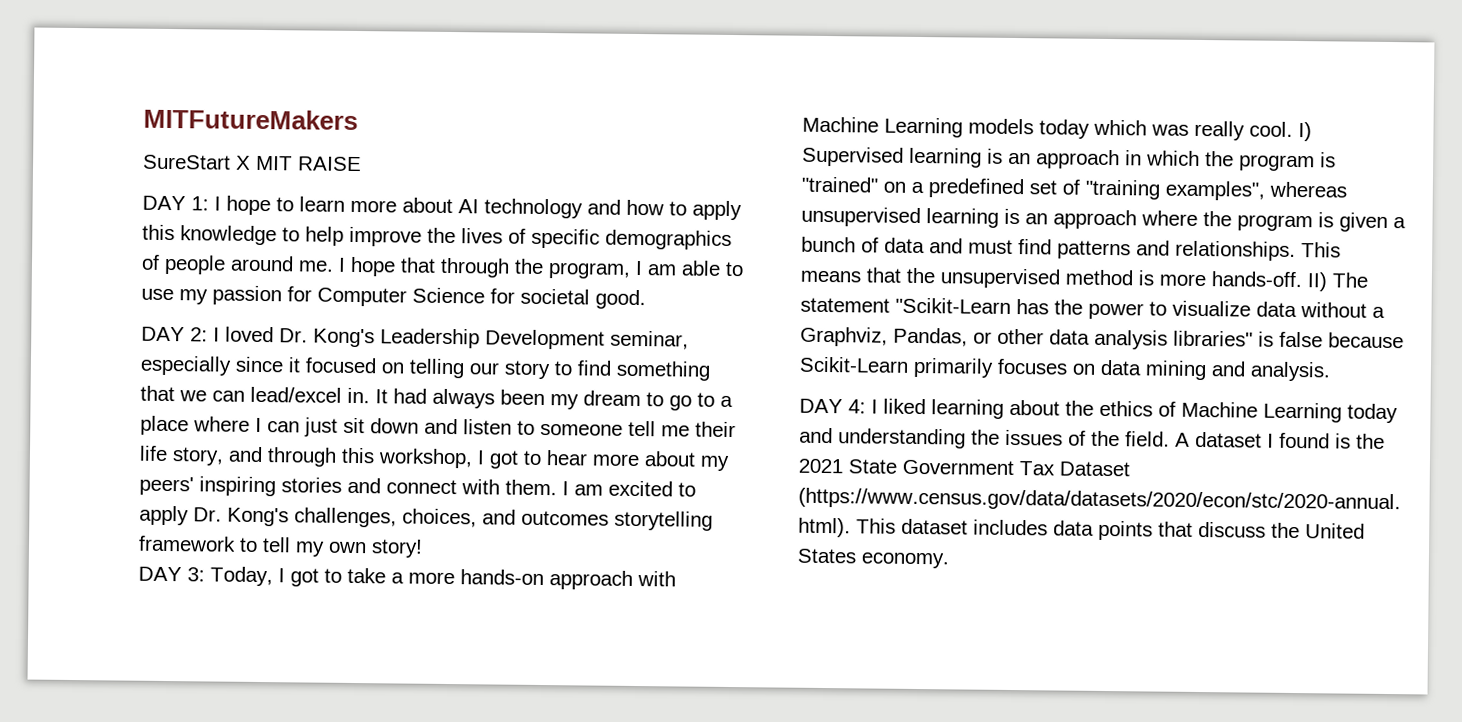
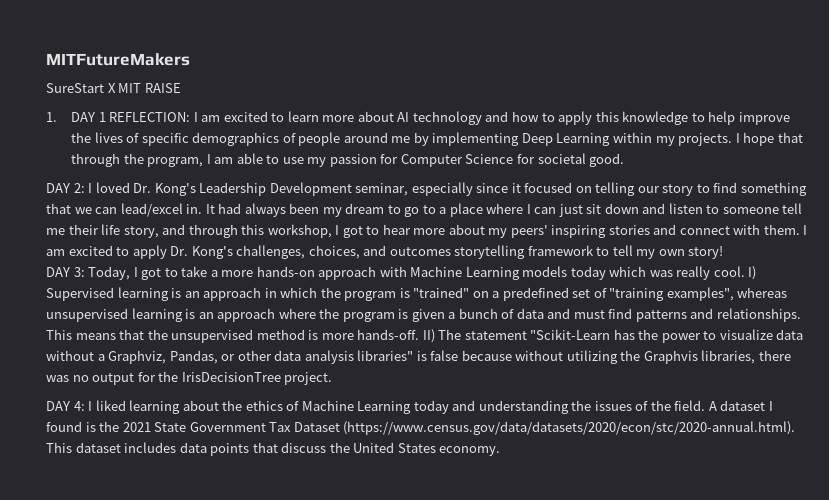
[142,195,271,216] DAY 1: I hope -> [46,111,268,122] 1. DAY 1 REFLECTION: I am excited
[298,260,334,272] me. -> [391,132,733,146] me by implementing Deep Learning within my projects.
[799,356,1331,382] Scikit-Learn primarily focuses on data mining and analysis. -> [515,350,791,364] [46,371,333,385] without utilizing the Graphvis libraries, there was no output for the IrisDecisionTree project.

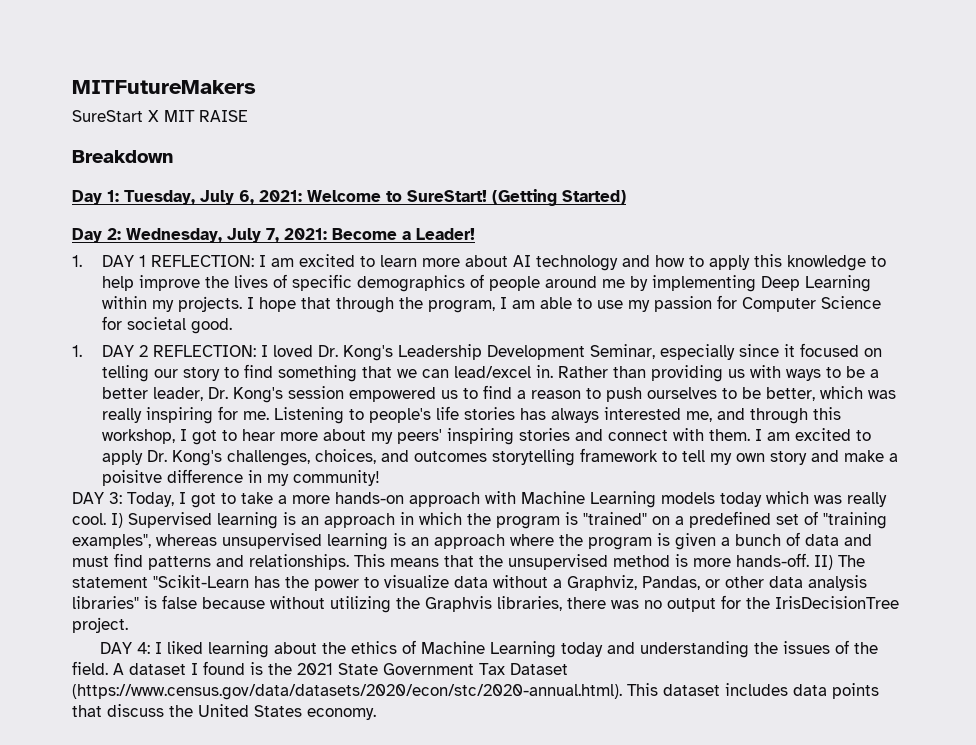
(181, 88) none -> [72,150,173,163] [72,189,626,206] [72,228,475,243] // Breakdown // Day 1: Tuesday, July 6, 2021: Welcome to SureStart! (Getting Started) // Day 2: Wednesday, July 7, 2021: Become a Leader!
[46,183,85,193] DAY 2: -> [72,345,257,357] 1. DAY 2 REFLECTION:
[355,183,409,196] seminar, -> [590,344,656,359] Seminar,
[205,203,803,217] [46,224,159,238] It had always been my dream to go to a place where I can just sit down and listen to someone tell me their life story, -> [558,365,880,382] [102,385,897,403] [102,406,713,424] Rather than providing us with ways to be a better leader, Dr. Kong's session empowered us to find a reason to push ourselves to be better, which was really inspiring for me. Listening to people's life stories has always interested me,
[688,246,724,259] story! -> [770,450,899,465] [102,469,381,486] story and make a poisitve difference in my community!

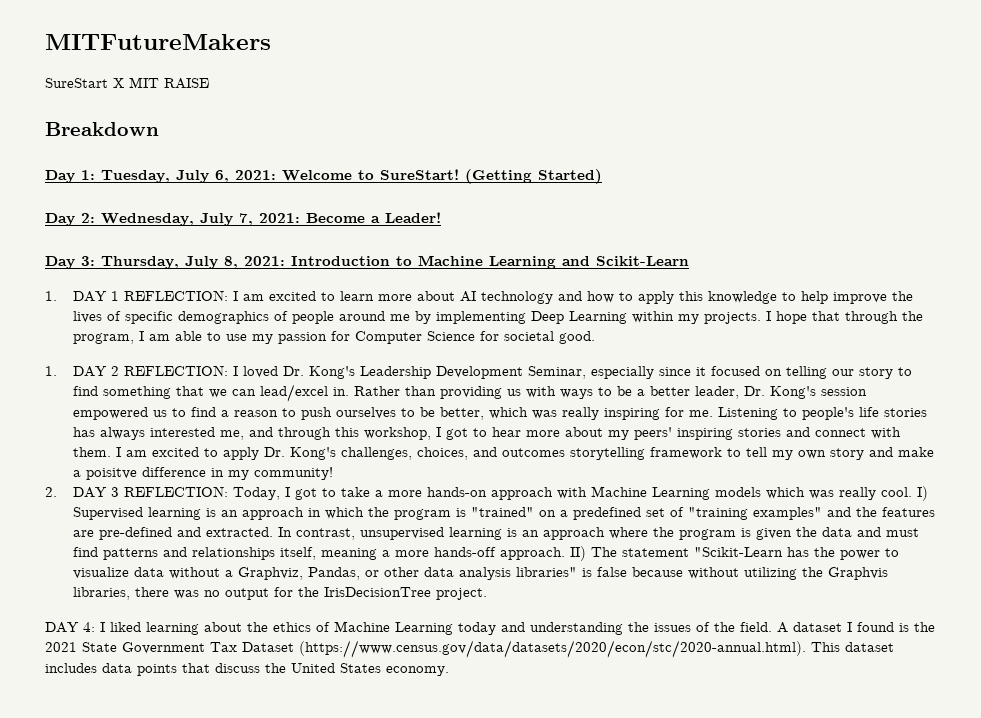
(475, 234) none -> [45,255,689,269] // Day 3: Thursday, July 8, 2021: Introduction to Machine Learning and Scikit-Learn
[72,492,122,504] DAY 3: -> [45,486,228,498] 2. DAY 3 REFLECTION:
[720,492,762,507] today -> (761, 492) none
[72,534,217,549] examples", whereas -> [752,507,935,520] [72,527,355,540] examples" and the features are pre-defined and extracted. In contrast,
[721,532,800,546] a bunch of -> [795,527,817,537] the
[249,553,809,570] relationships. This means that the unsupervised method is more hands-off. -> [191,547,565,560] relationships itself, meaning a more hands-off approach.

